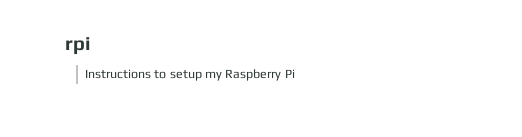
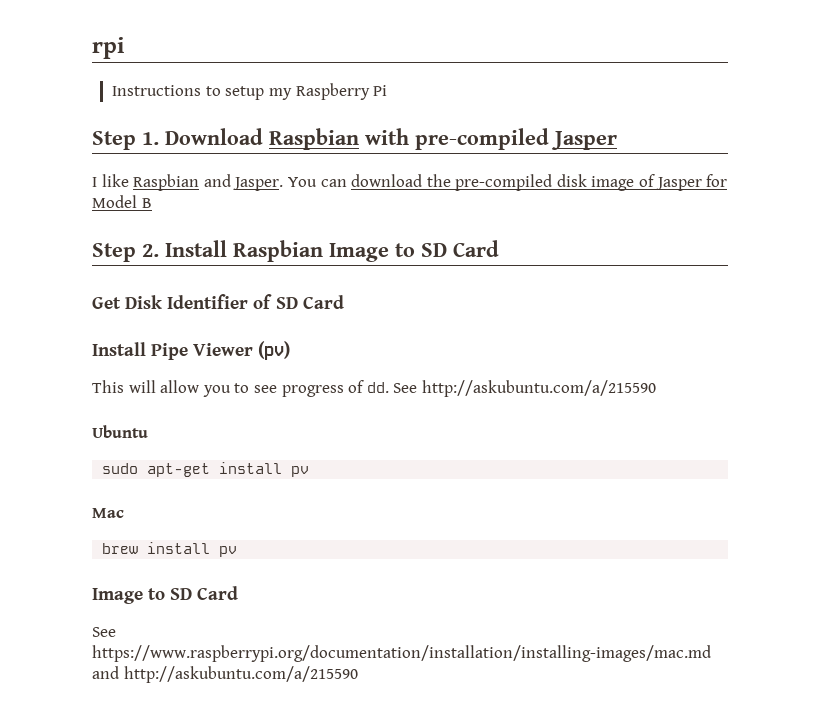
(295, 73) none -> [92,128,617,150] [92,174,728,191] [92,195,152,208] [92,240,499,262] [92,294,344,309] [92,341,291,360] [92,380,656,397] [92,425,148,438] [102,462,310,477] [92,508,124,518] [102,542,238,557] [92,586,239,604] [92,627,116,637] [92,645,711,662] [92,666,358,683] // Step 1. Download Raspbian with pre-compiled Jasper // I like Raspbian and Jasper. You can download the pre-compiled disk image of Jasper for Model B // Step 2. Install Raspbian Image to SD Card // Get Disk Identifier of SD Card // Install Pipe Viewer (pv) // This will allow you to see progress of dd. See http://askubuntu.com/a/215590 // Ubuntu // sudo apt-get install pv // Mac // brew install pv // Image to SD Card // See https://www.raspberrypi.org/documentation/installation/installing-images/mac.md and http://askubuntu.com/a/215590

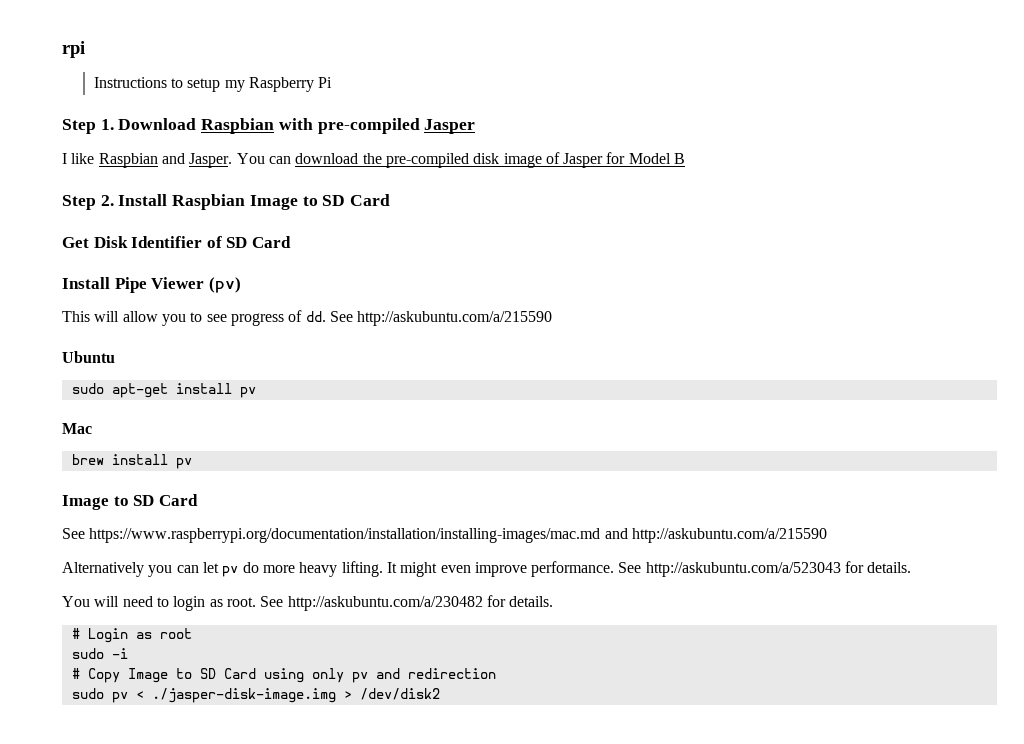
(358, 674) none -> [62,561,912,577] [62,595,554,611] [71,628,192,643] [71,648,128,659] [71,668,496,683] [71,688,440,703] // Alternatively you can let pv do more heavy lifting. It might even improve performance. See http://askubuntu.com/a/523043 for details. // You will need to login as root. See http://askubuntu.com/a/230482 for details. // # Login as root // sudo -i // # Copy Image to SD Card using only pv and redirection // sudo pv < ./jasper-disk-image.img > /dev/disk2

